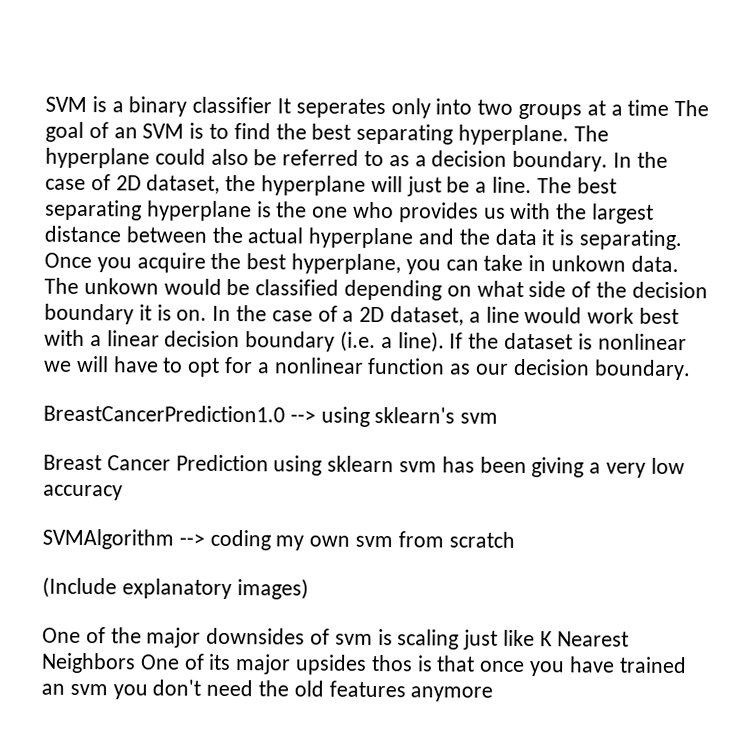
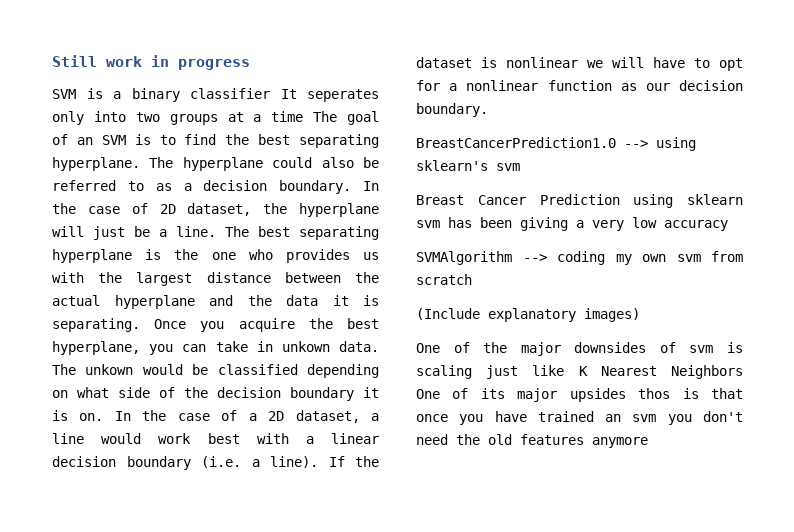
(45, 104) none -> [52,55,250,70] Still work in progress //

